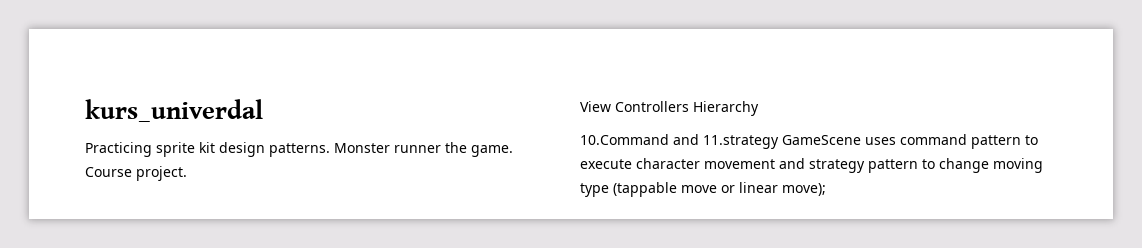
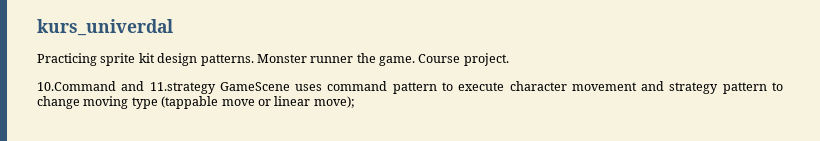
[580,101,759,116] // View Controllers Hierarchy -> (509, 59) none

